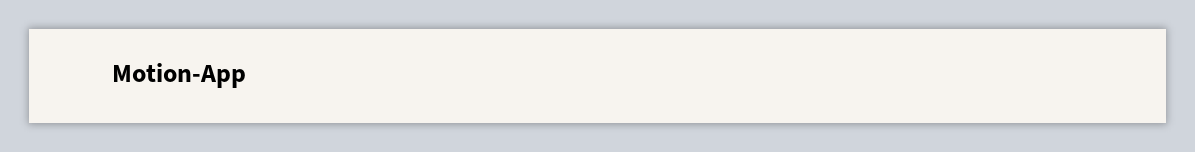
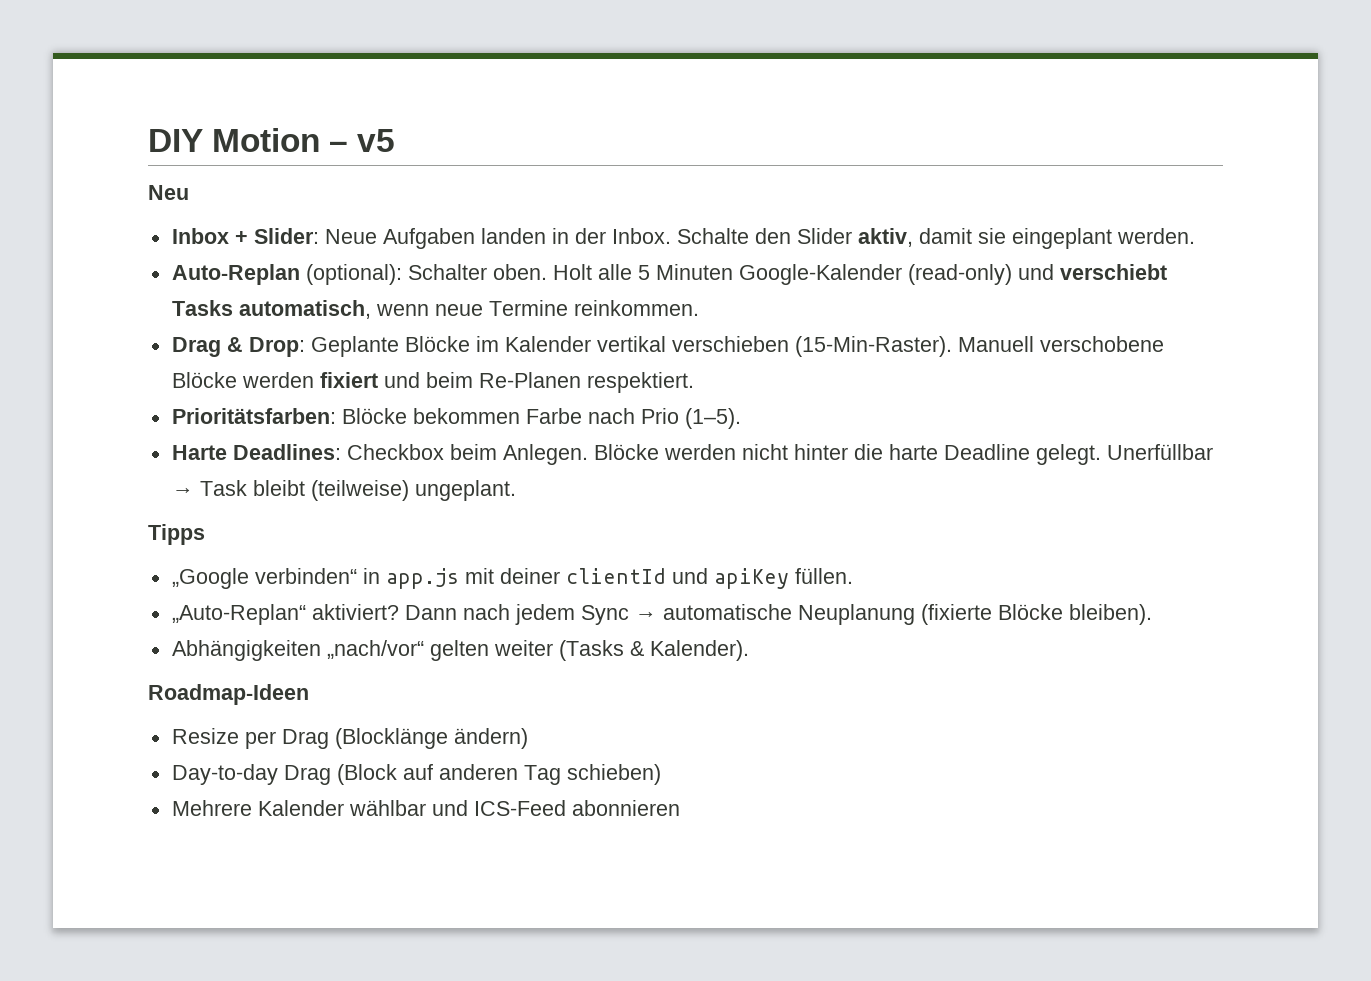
[112,63,246,88] Motion-App -> [148,128,396,152] [148,185,189,200] [171,228,1195,249] [171,264,1167,285] [171,300,699,319] [171,336,1164,357] [171,372,694,393] [171,408,741,429] [171,444,1213,465] [171,480,516,501] [148,524,205,545] [171,568,853,589] [171,604,1152,625] [171,640,749,661] [148,684,309,705] [171,728,528,749] [171,764,661,785] [171,800,680,816] DIY Motion – v5 // Neu // Inbox + Slider: Neue Aufgaben landen in der Inbox. Schalte den Slider aktiv, damit sie eingeplant werden. // Auto-Replan (optional): Schalter oben. Holt alle 5 Minuten Google-Kalender (read-only) und verschiebt Tasks automatisch, wenn neue Termine reinkommen. // Drag & Drop: Geplante Blöcke im Kalender vertikal verschieben (15‑Min‑Raster). Manuell verschobene Blöcke werden fixiert und beim Re-Planen respektiert. // Prioritätsfarben: Blöcke bekommen Farbe nach Prio (1–5). // Harte Deadlines: Checkbox beim Anlegen. Blöcke werden nicht hinter die harte Deadline gelegt. Unerfüllbar → Task bleibt (teilweise) ungeplant. // Tipps // „Google verbinden“ in app.js mit deiner clientId und apiKey füllen. // „Auto-Replan“ aktiviert? Dann nach jedem Sync → automatische Neuplanung (fixierte Blöcke bleiben). // Abhängigkeiten „nach/vor“ gelten weiter (Tasks & Kalender). // Roadmap-Ideen // Resize per Drag (Blocklänge ändern) // Day-to-day Drag (Block auf anderen Tag schieben) // Mehrere Kalender wählbar und ICS-Feed abonnieren

